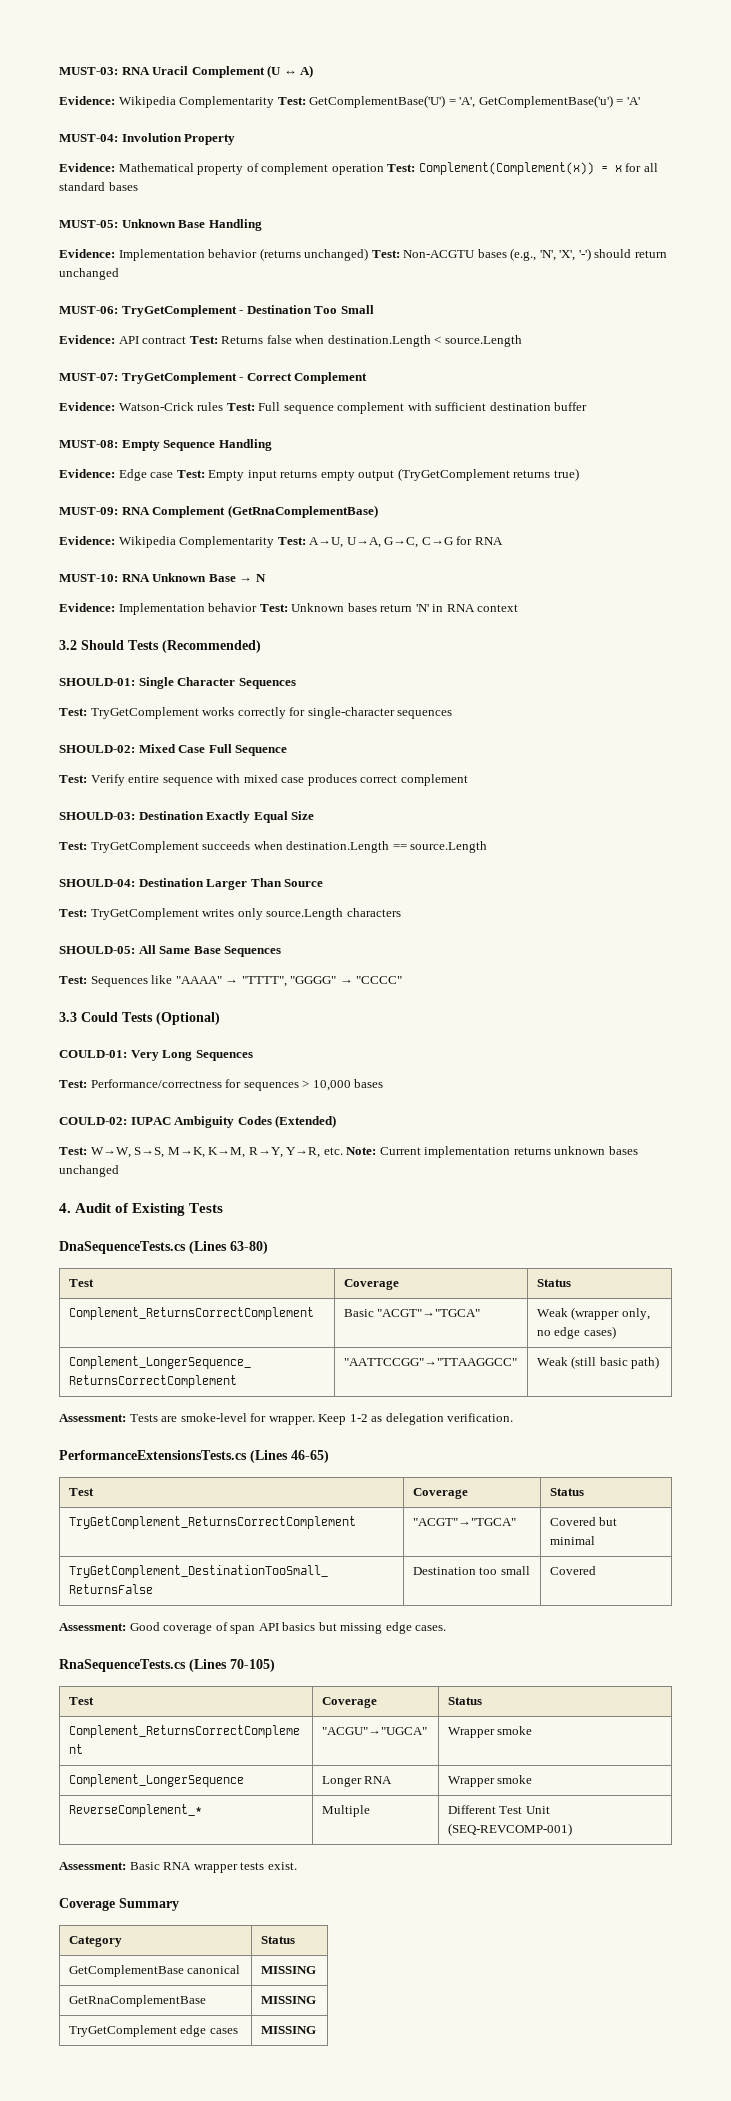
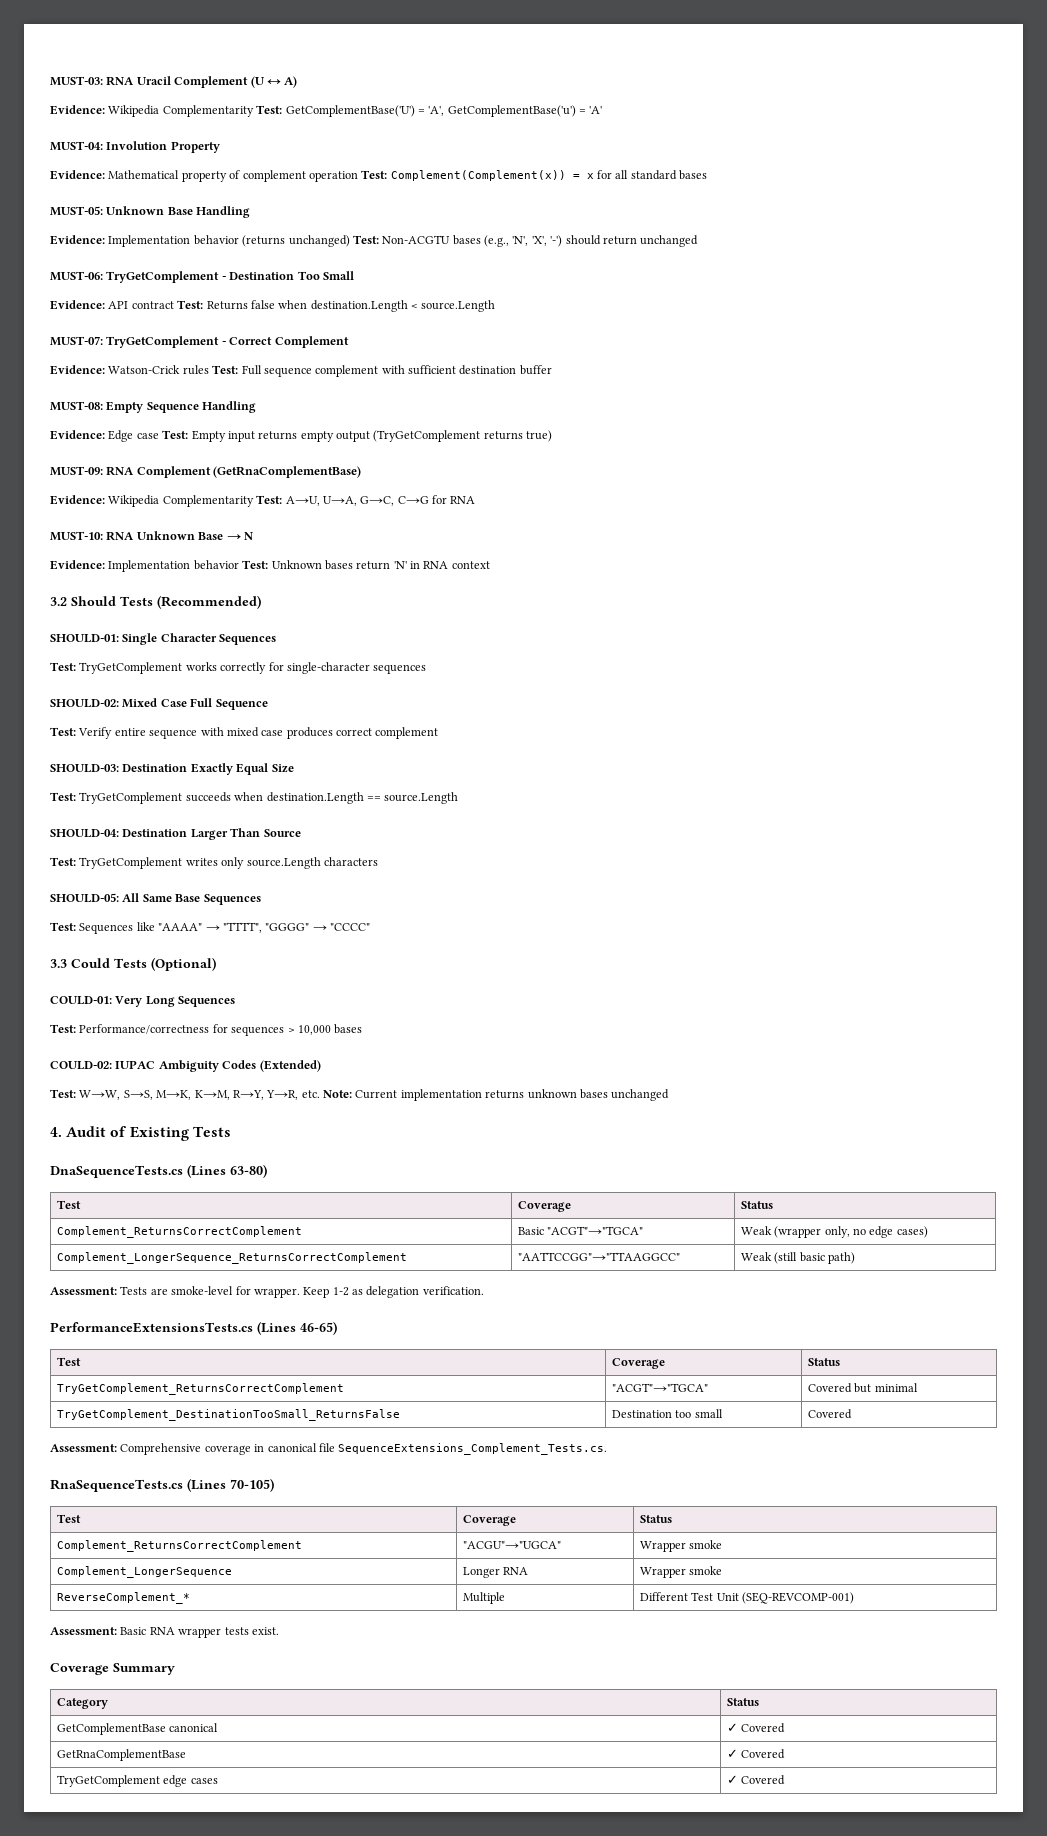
[129,1622,447,1634] Good coverage of span API basics but missing edge cases. -> [120,1443,608,1455] Comprehensive coverage in canonical file SequenceExtensions_Complement_Tests.cs.
[260,1966,316,1974] MISSING -> [726,1723,786,1733] ✓ Covered
[260,1996,316,2004] MISSING -> [726,1749,786,1759] ✓ Covered
[260,2026,316,2034] MISSING -> [726,1775,786,1785] ✓ Covered

